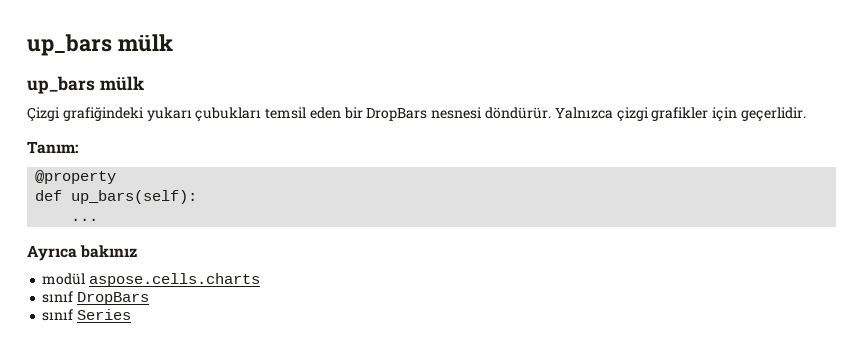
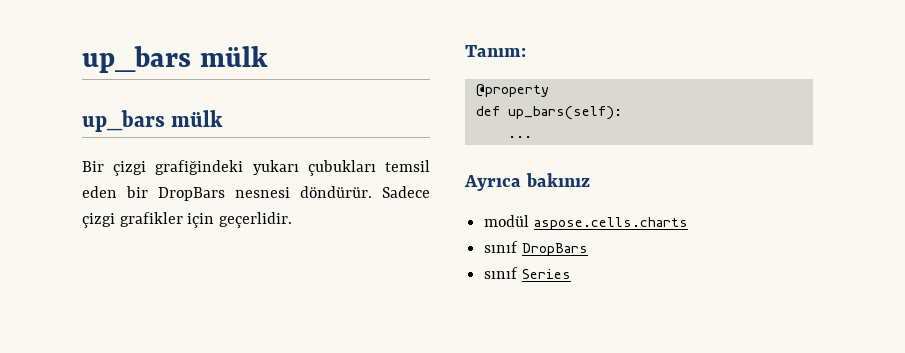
[27,107,60,122] Çizgi -> [82,161,147,176] Bir çizgi
[554,107,613,119] Yalnızca -> [382,186,430,198] Sadece

